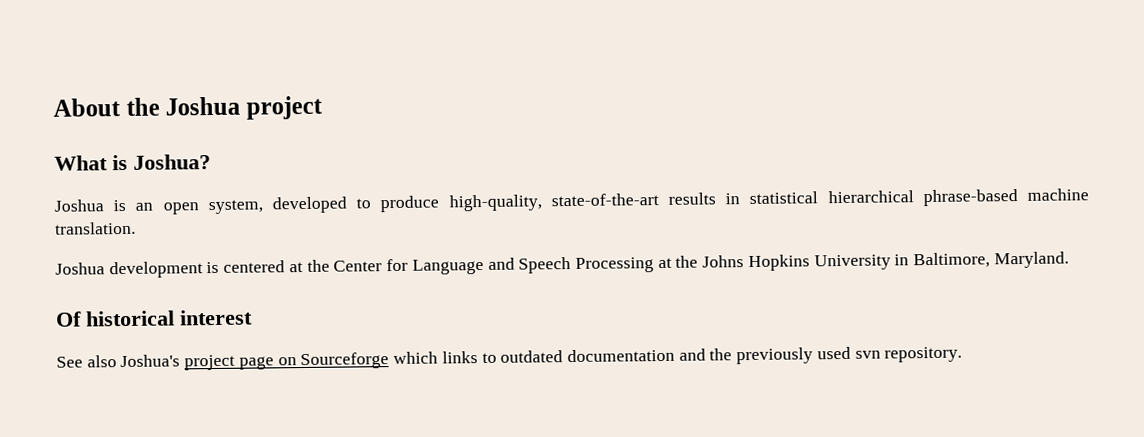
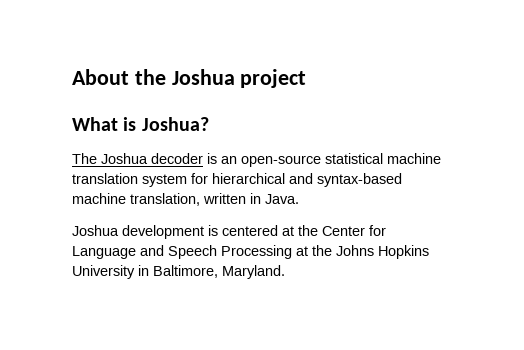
[54,188,1090,215] [55,221,136,235] Joshua is an open system, developed to produce high-quality, state-of-the-art results in statistical hierarchical phrase-based machine translation. -> [72,153,441,167] [72,173,402,187] [72,193,299,206] The Joshua decoder is an open-source statistical machine translation system for hierarchical and syntax-based machine translation, written in Java.
[56,309,253,327] [56,346,963,371] // Of historical interest // See also Joshua's project page on Sourceforge which links to outdated documentation and the previously used svn repository. -> (285, 272) none

